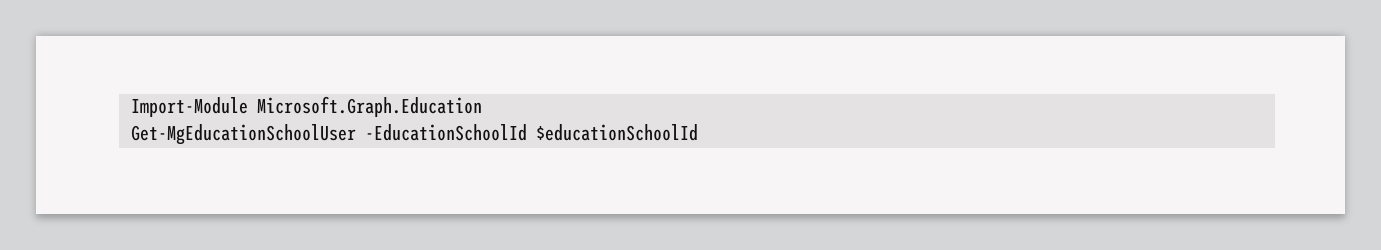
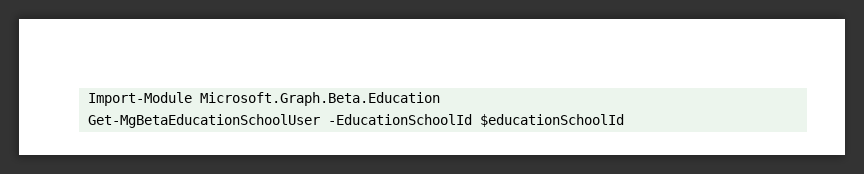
[257,96,483,117] [131,124,357,145] Microsoft.Graph.Education // Get-MgEducationSchoolUser -> [199,92,440,106] [87,114,320,128] Microsoft.Graph.Beta.Education // Get-MgBetaEducationSchoolUser

